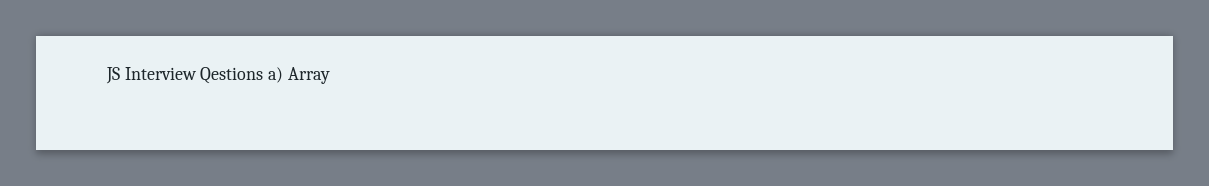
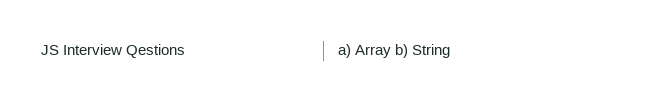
(264, 75) none -> (186, 51) //
(330, 75) none -> [395,44,451,58] b) String

